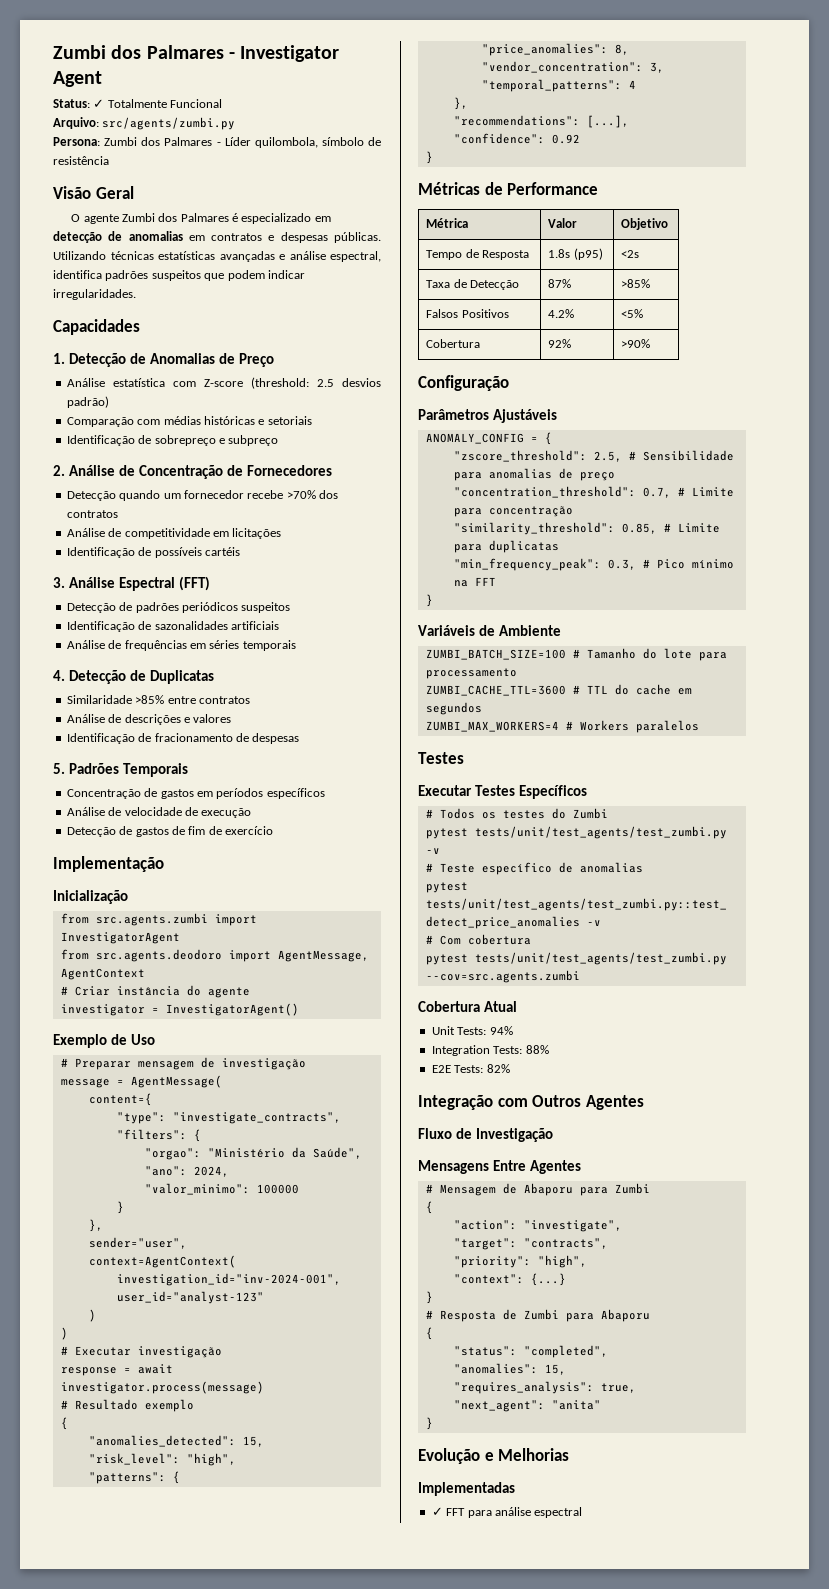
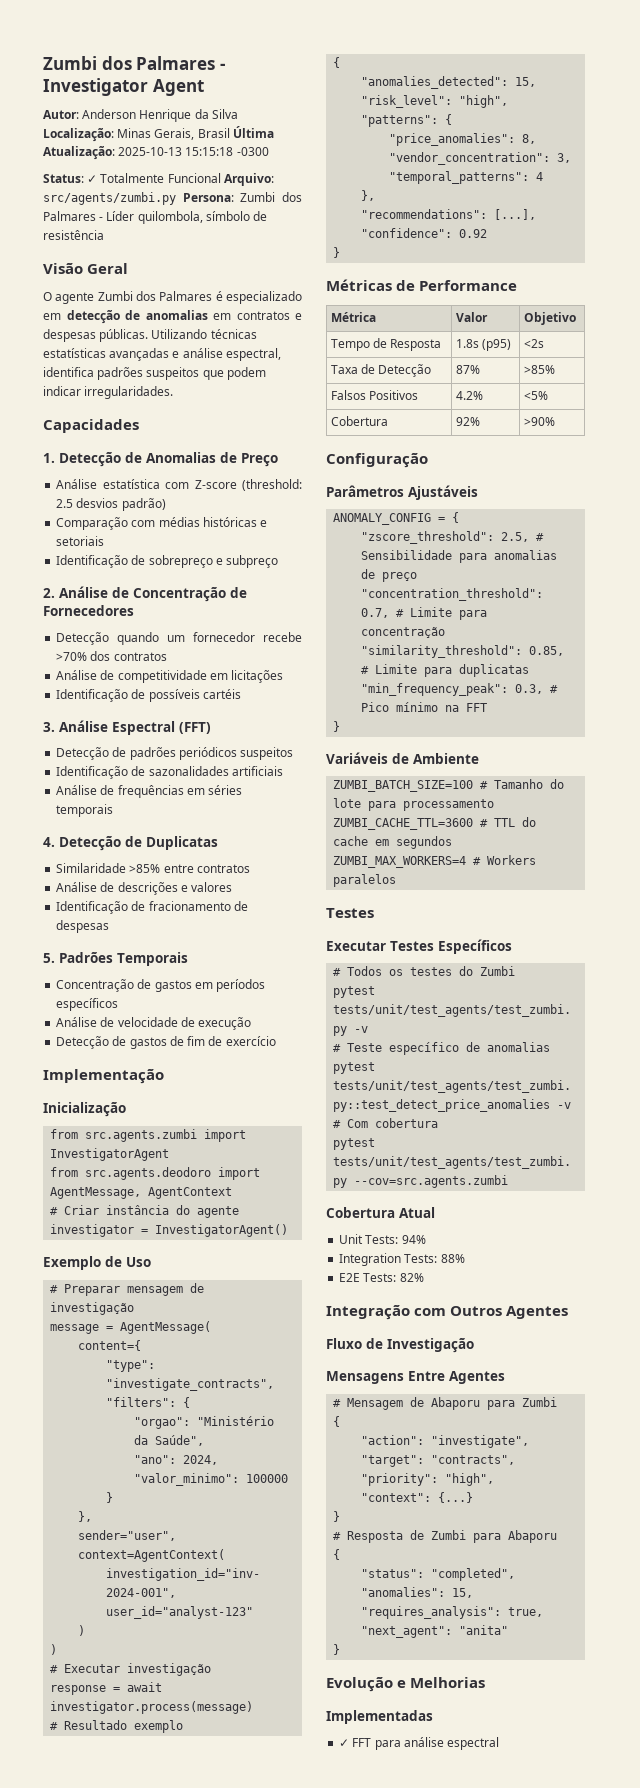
(102, 79) none -> [43,109,238,122] [43,126,274,142] [43,146,269,160] // Autor: Anderson Henrique da Silva Localização: Minas Gerais, Brasil Última Atualização: 2025-10-13 15:15:18 -0300
(223, 103) // -> (221, 178) none
(236, 123) // -> (176, 198) none

